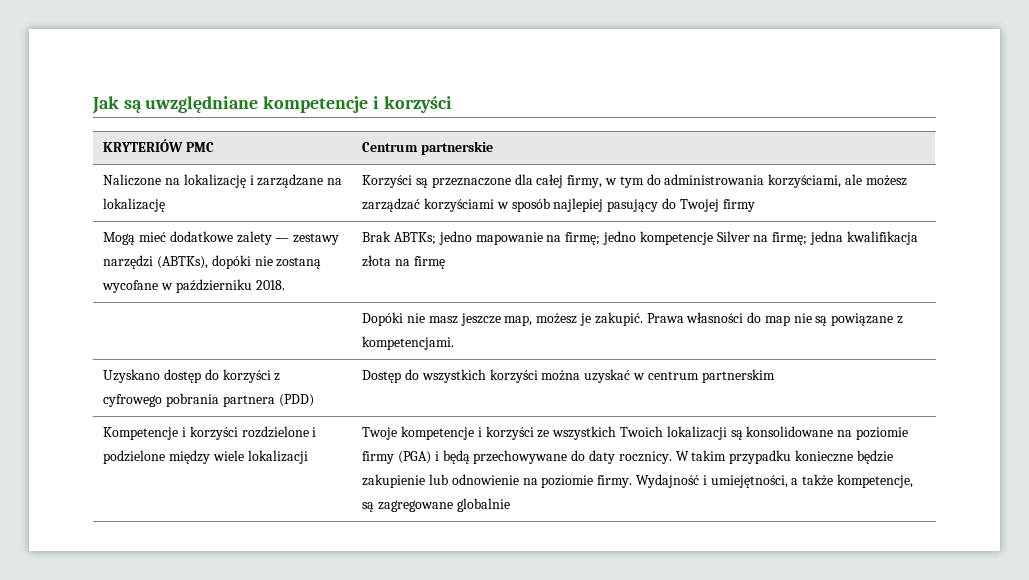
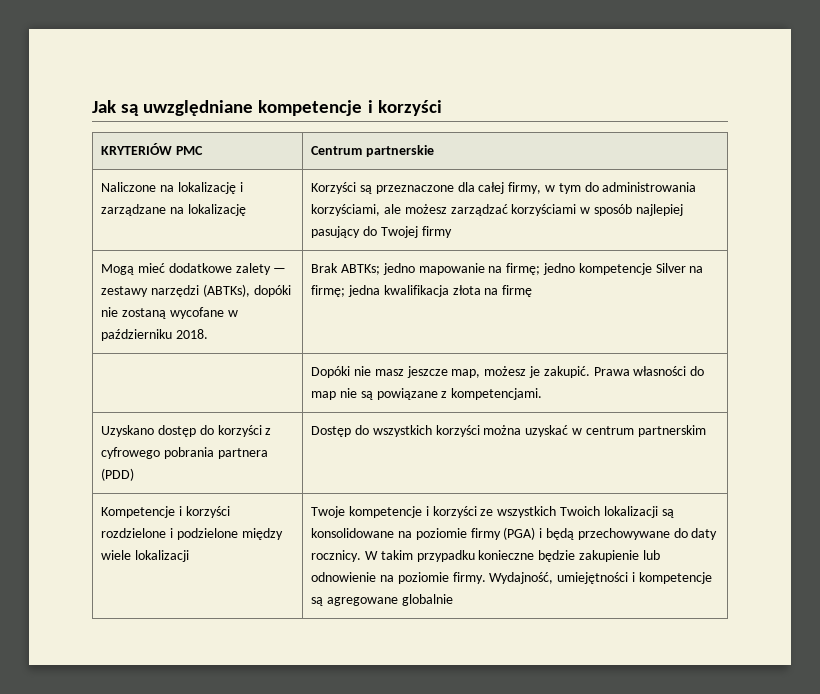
[635,474,913,488] [362,500,454,512] Wydajność i umiejętności, a także kompetencje, są zagregowane -> [489,572,712,584] [311,597,399,606] Wydajność, umiejętności i kompetencje są agregowane

